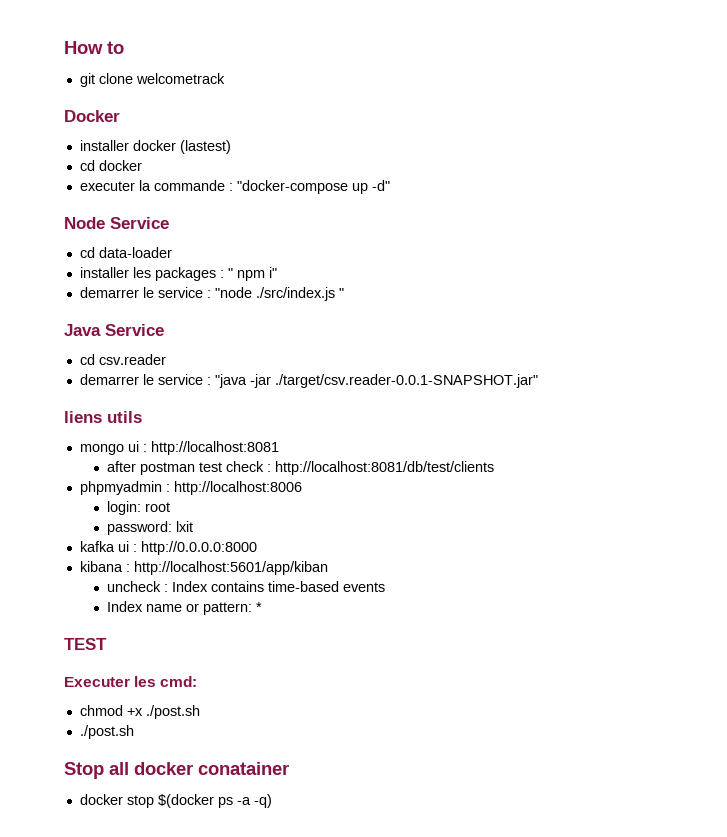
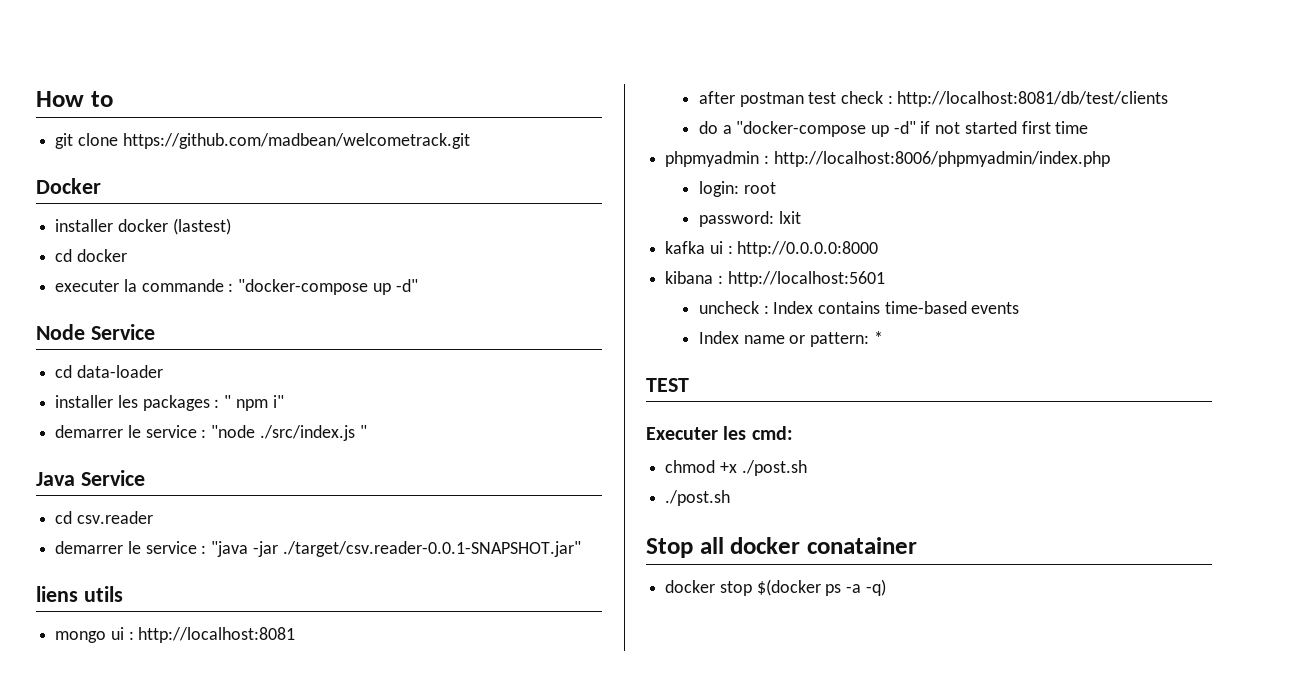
[135,73,225,84] welcometrack -> [122,133,470,149] https://github.com/madbean/welcometrack.git
(495, 468) none -> [698,121,1089,137] // do a "docker-compose up -d" if not started first time
[173,481,302,495] http://localhost:8006 -> [773,151,1110,167] http://localhost:8006/phpmyadmin/index.php
[133,561,328,575] http://localhost:5601/app/kiban -> [727,271,885,287] http://localhost:5601

